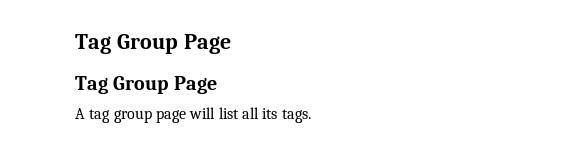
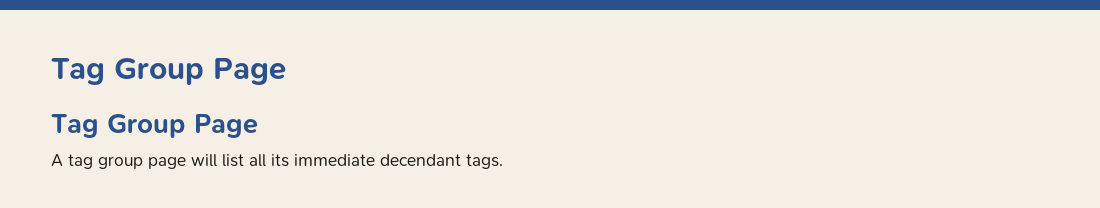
(278, 113) none -> [294,154,461,166] immediate decendant

